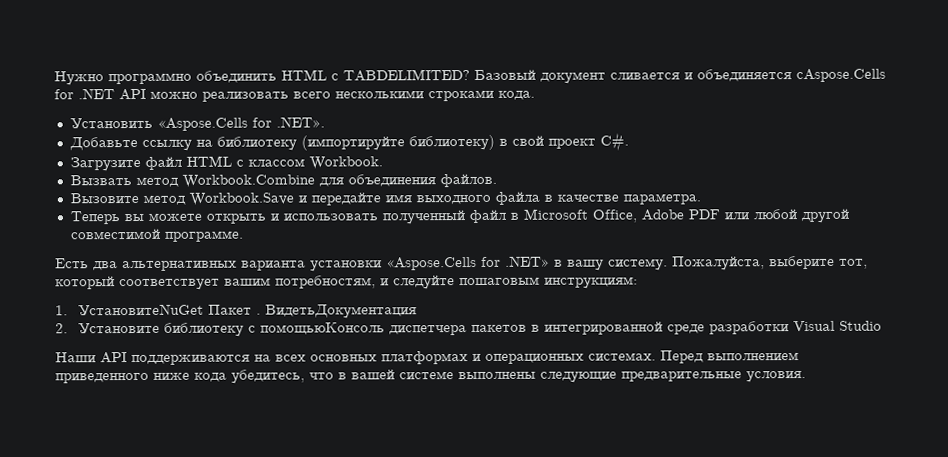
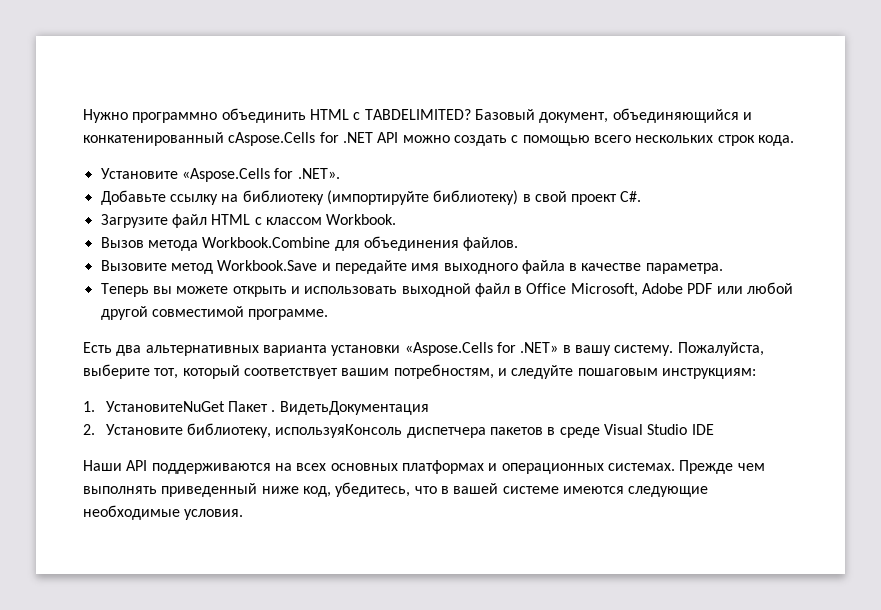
[540,69,792,84] документ сливается и объединяется -> [539,108,752,123] [83,132,224,146] документ, объединяющийся и конкатенированный
[202,89,494,102] реализовать всего несколькими строками -> [453,135,755,146] создать с помощью всего нескольких строк
[69,117,153,129] Установить -> [100,168,178,179] Установите
[69,175,179,188] Вызвать метод -> [100,237,198,251] Вызов метода
[381,210,465,225] полученный -> [401,283,471,297] выходной
[522,208,637,223] Microsoft Office, -> [526,283,638,297] Office Microsoft,
[164,321,790,337] библиотеку с помощьюКонсоль диспетчера пакетов в интегрированной среде разработки -> [187,423,600,438] библиотеку, используяКонсоль диспетчера пакетов в среде
(883, 325) none -> [691,424,714,435] IDE
[660,350,799,364] [55,372,227,384] Перед выполнением приведенного ниже кода -> [679,460,765,474] [83,483,331,497] Прежде чем выполнять приведенный ниже код,
[458,371,742,383] выполнены следующие предварительные -> [562,486,709,497] [83,505,180,520] имеются следующие необходимые

